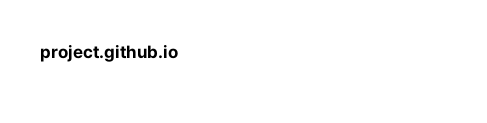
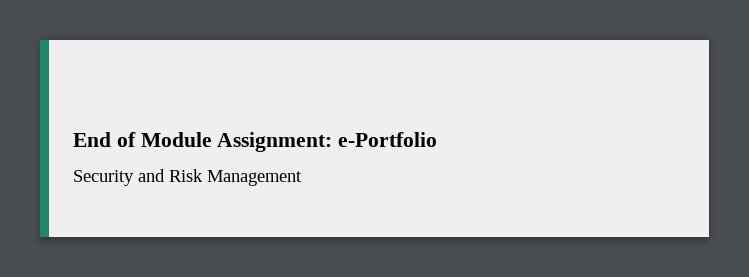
[40,44,178,62] project.github.io -> [73,132,438,152] [73,169,302,186] End of Module Assignment: e-Portfolio // Security and Risk Management

